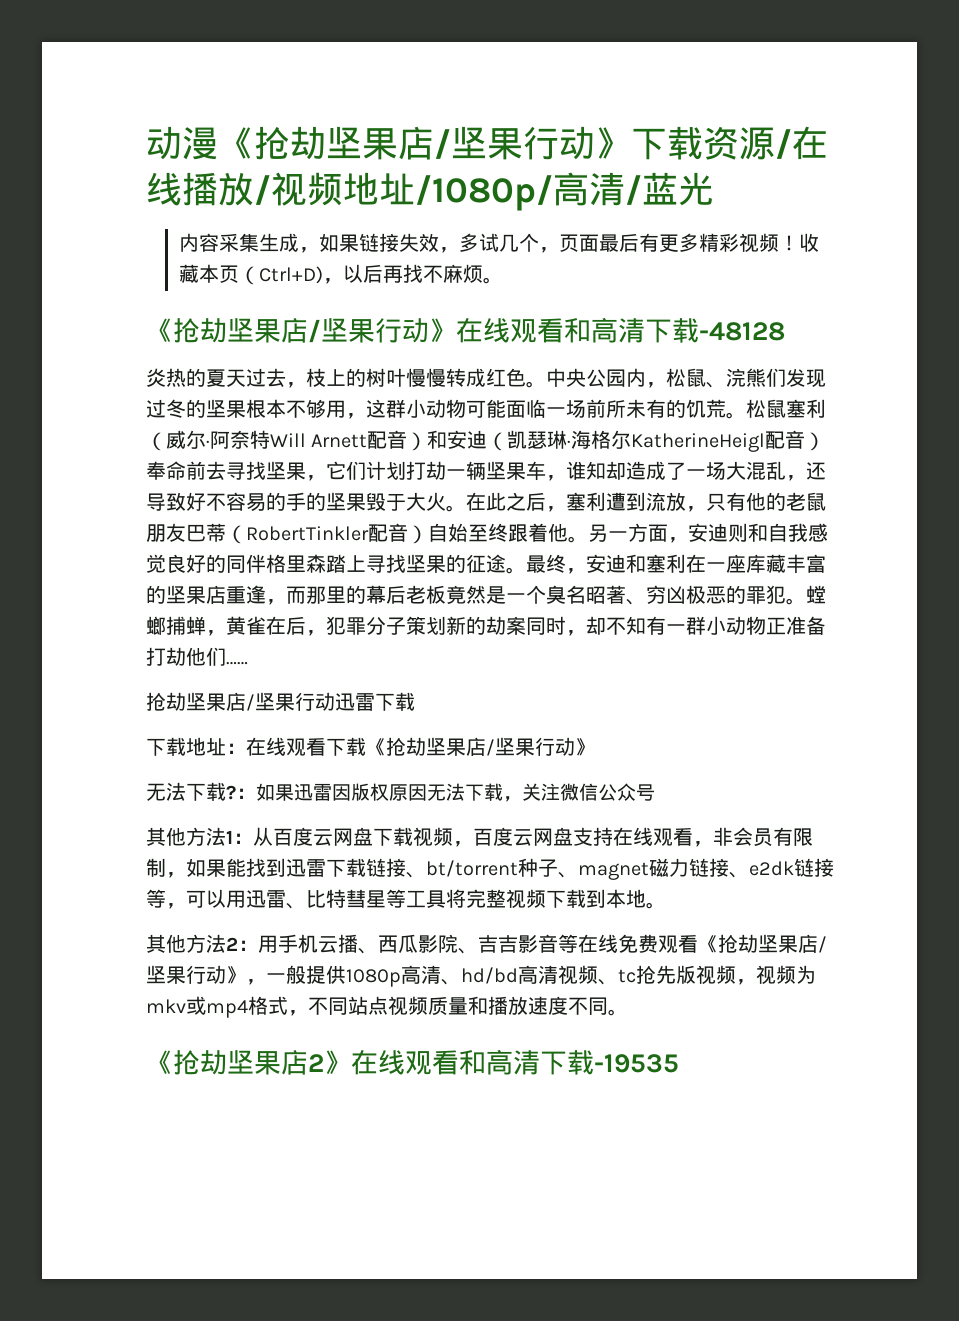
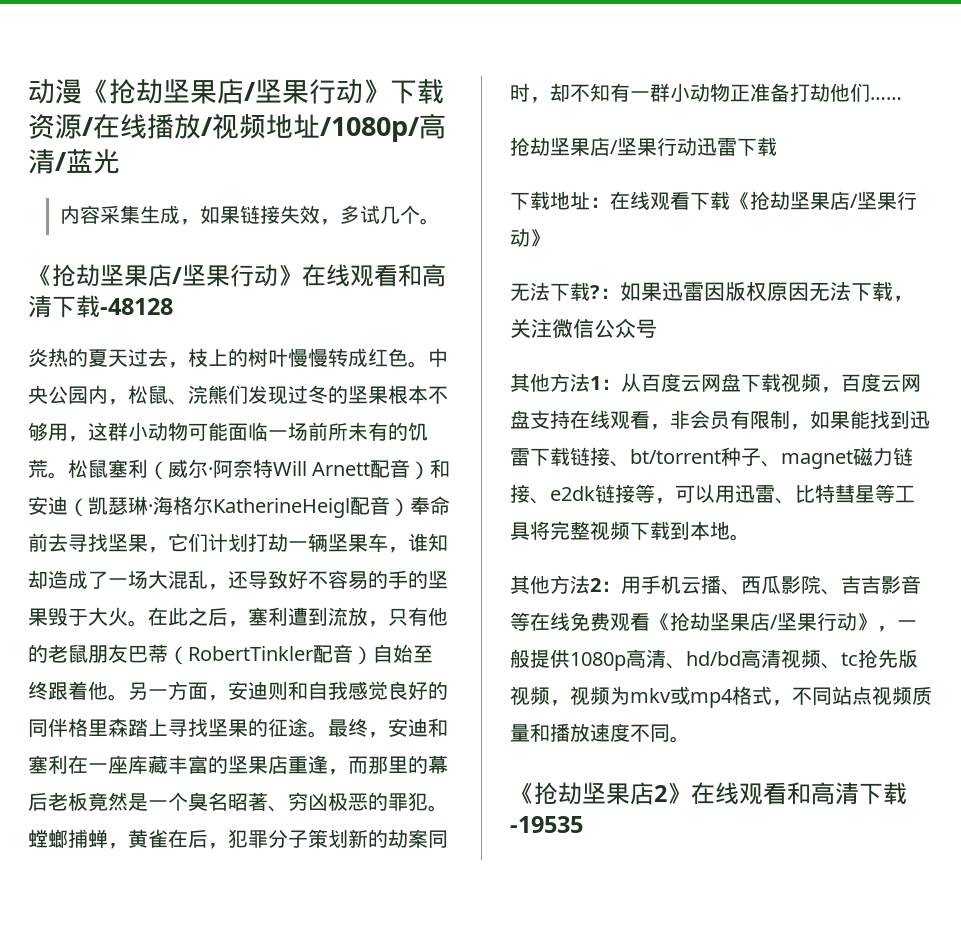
[538,233,819,253] [178,264,483,285] ，页面最后有更多精彩视频！收藏本页（Ctrl+D)，以后再找不麻烦 -> (420, 214) none

